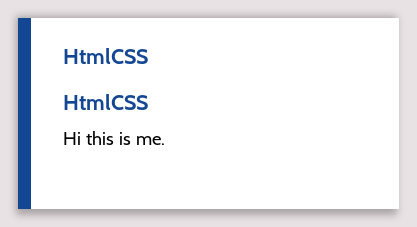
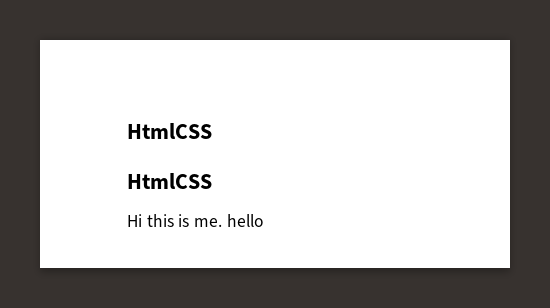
(165, 140) none -> [226,214,263,227] hello

